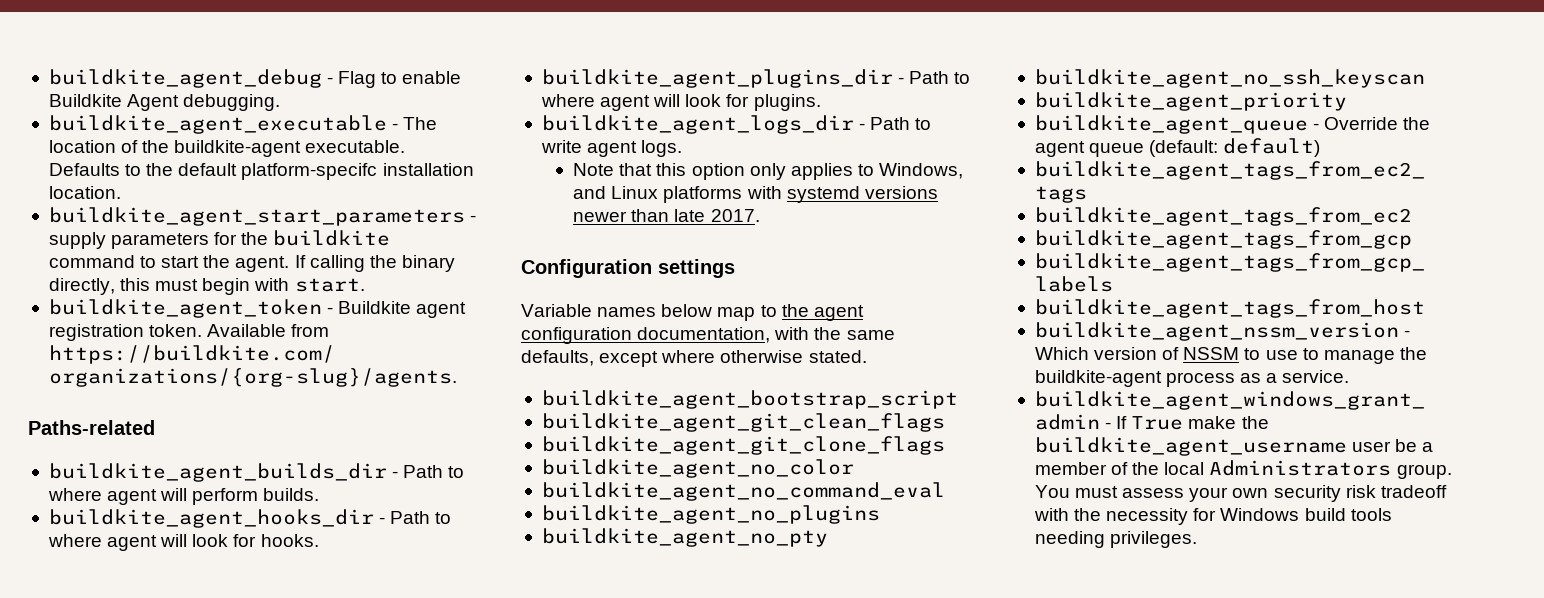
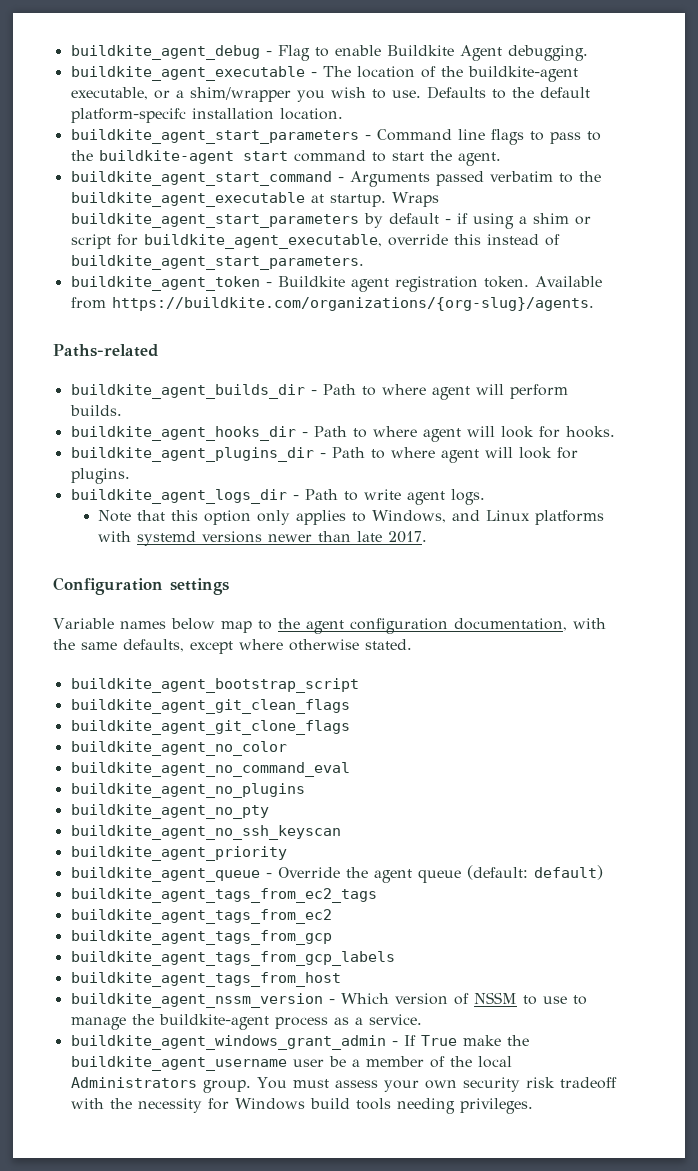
[305,140,406,153] executable. -> [70,87,421,102] executable, or a shim/wrapper you wish to use.
[48,230,391,249] supply parameters for the buildkite -> [376,129,601,145] [70,150,288,164] Command line flags to pass to the buildkite-agent start
[294,255,455,272] [48,278,365,295] If calling the binary directly, this must begin with start. -> [70,171,601,187] [70,192,439,207] [70,213,591,229] [70,234,560,249] [70,255,364,270] // buildkite_agent_start_command - Arguments passed verbatim to the buildkite_agent_executable at startup. Wraps buildkite_agent_start_parameters by default - if using a shim or script for buildkite_agent_executable, override this instead of buildkite_agent_start_parameters.

